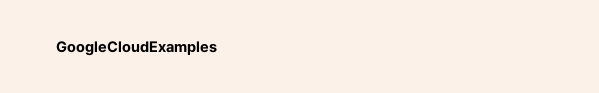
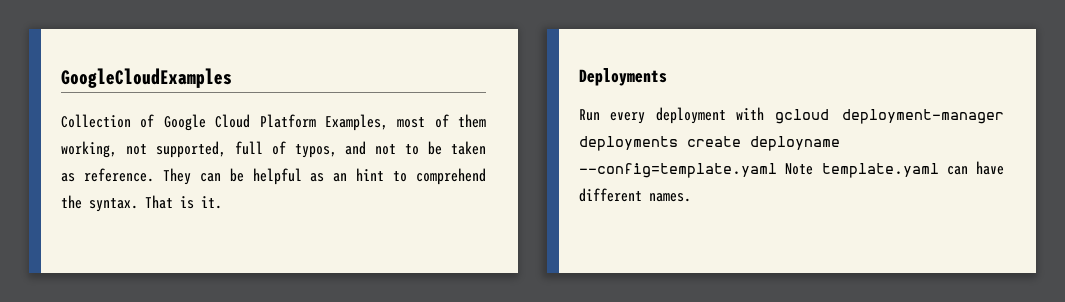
(217, 48) none -> [61,114,486,131] [61,141,486,158] [61,168,486,185] [61,195,222,212] [579,68,667,86] [579,107,1004,124] [579,136,840,151] [579,161,1004,178] [579,188,691,202] // Collection of Google Cloud Platform Examples, most of them working, not supported, full of typos, and not to be taken as reference. They can be helpful as an hint to comprehend the syntax. That is it. // Deployments // Run every deployment with gcloud deployment-manager deployments create deployname --config=template.yaml Note template.yaml can have different names.

